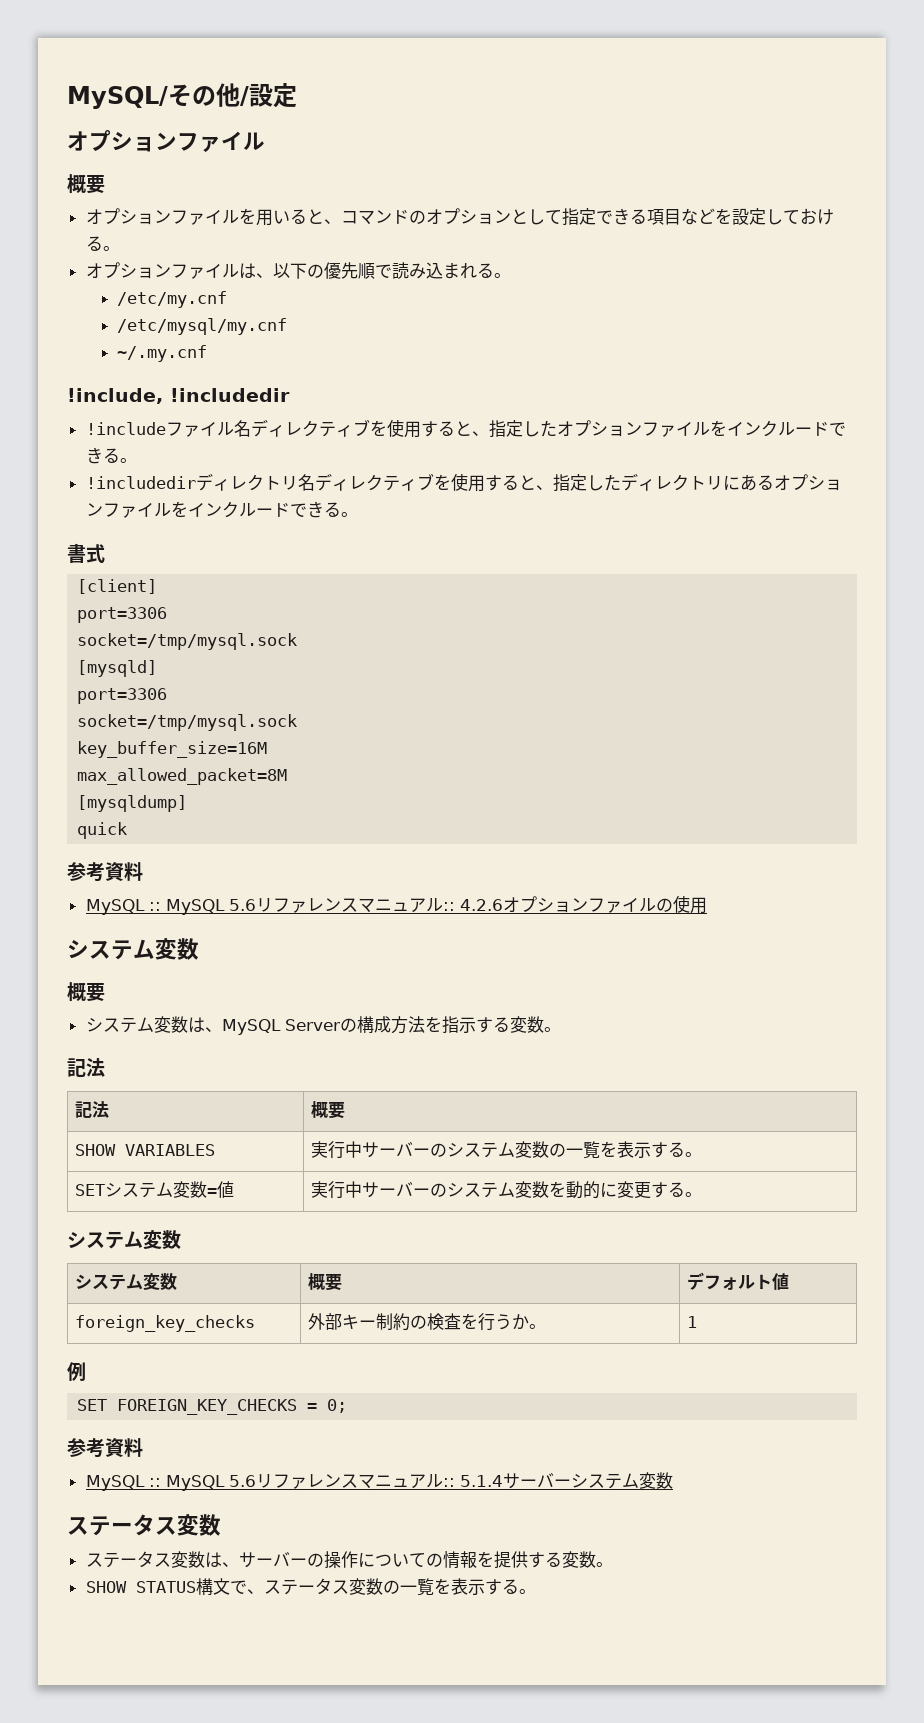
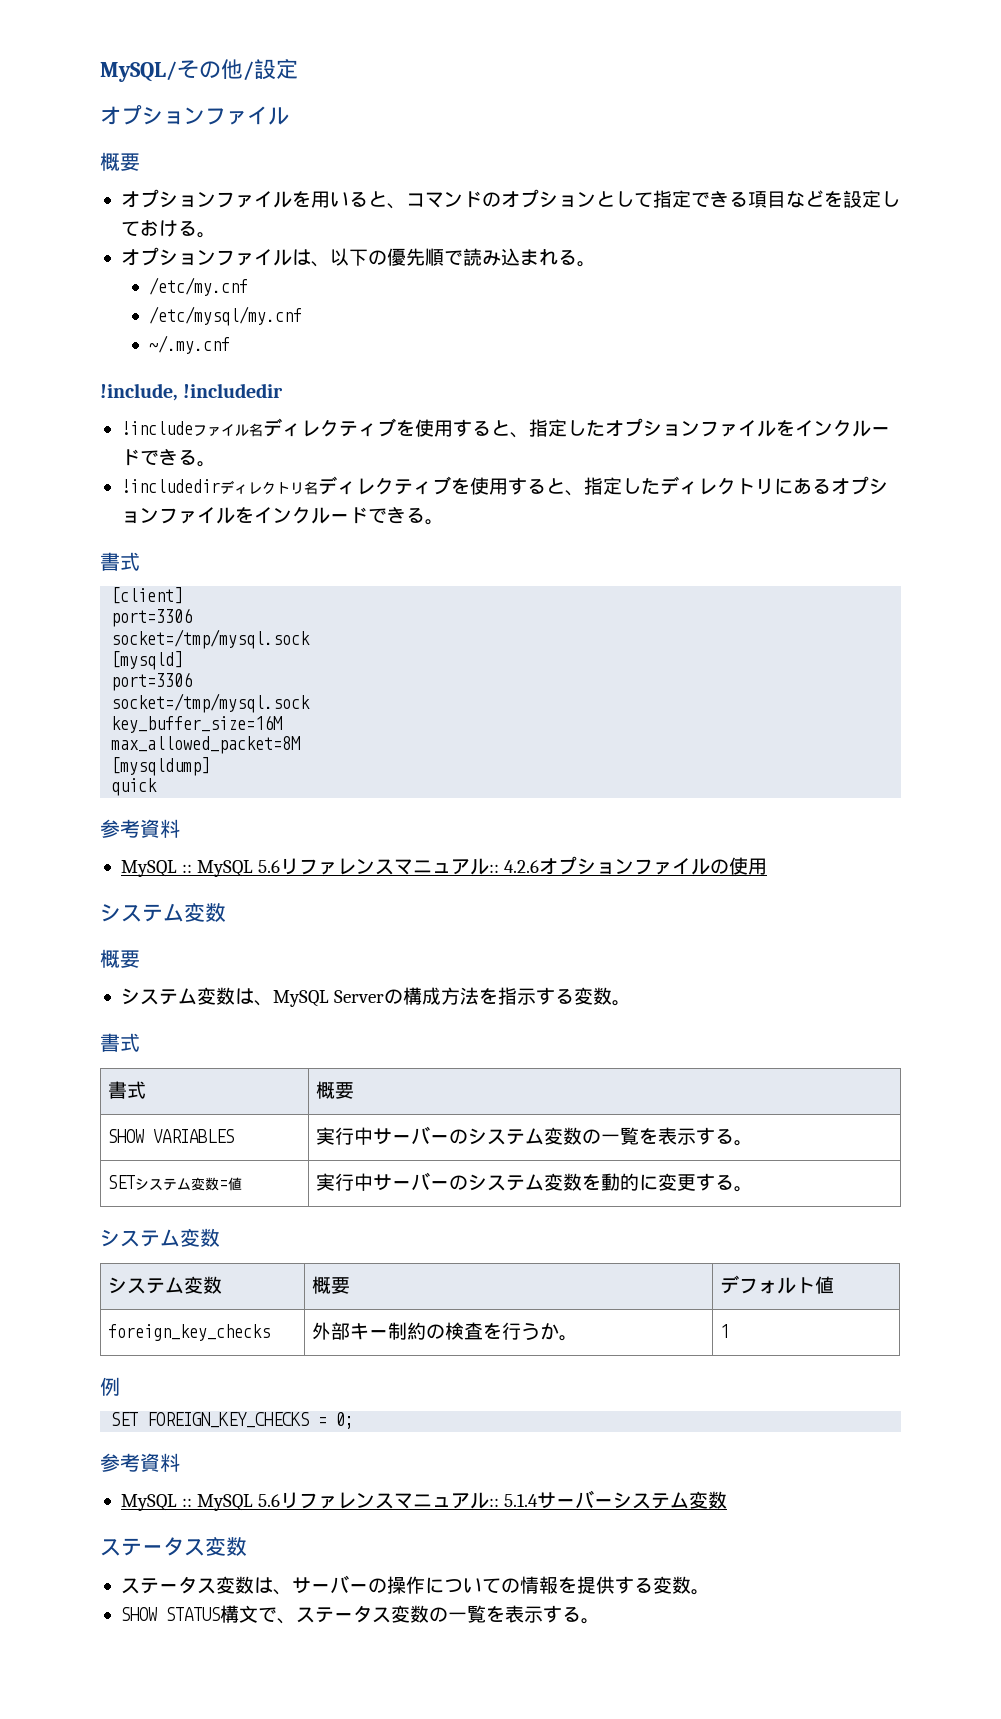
[67,1058,105,1077] [74,1101,109,1118] 記法 // 記法 -> [100,1033,140,1052] [108,1081,147,1099] 書式 // 書式

